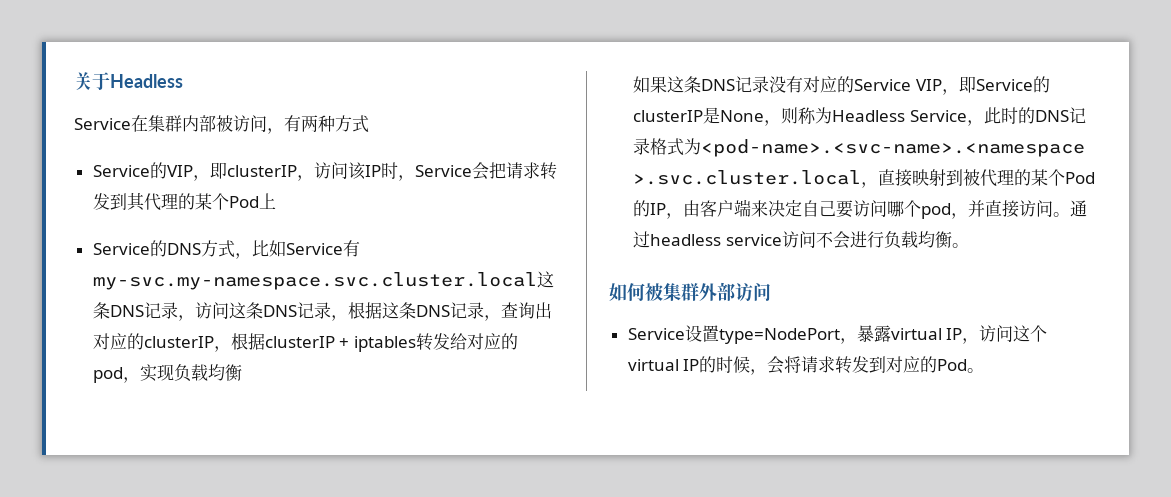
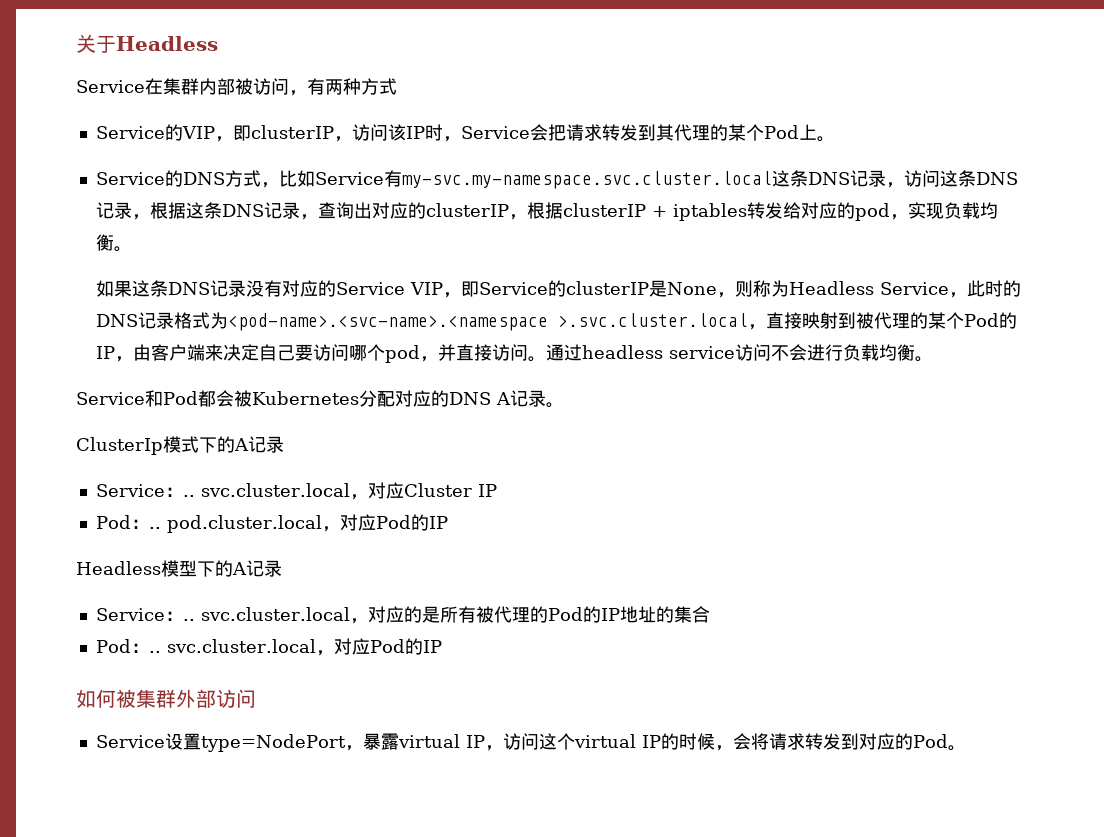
(276, 201) none -> [816,136,835,142] 。
(242, 372) none -> [113,246,132,252] 。
(969, 245) none -> [76,390,564,408] [76,436,284,455] [95,482,497,500] [95,514,448,533] [76,560,282,577] [95,606,710,624] [95,638,442,656] // Service和Pod都会被Kubernetes分配对应的DNS A记录。 // ClusterIp模式下的A记录 // Service：.. svc.cluster.local，对应Cluster IP // Pod：.. pod.cluster.local，对应Pod的IP // Headless模型下的A记录 // Service：.. svc.cluster.local，对应的是所有被代理的Pod的IP地址的集合 // Pod：.. svc.cluster.local，对应Pod的IP

